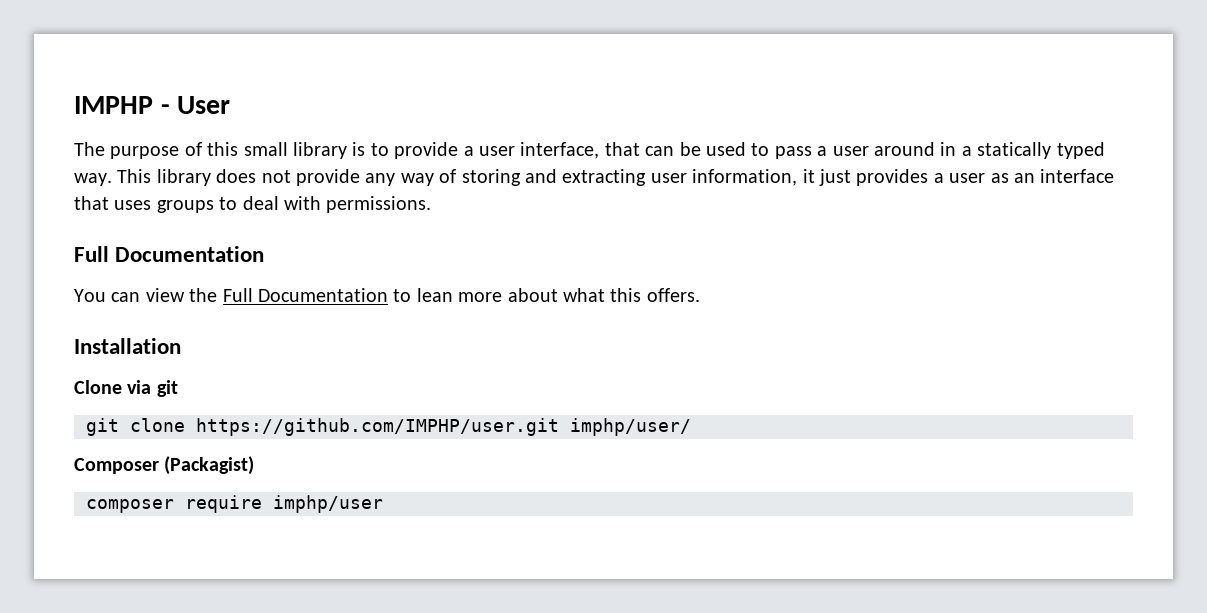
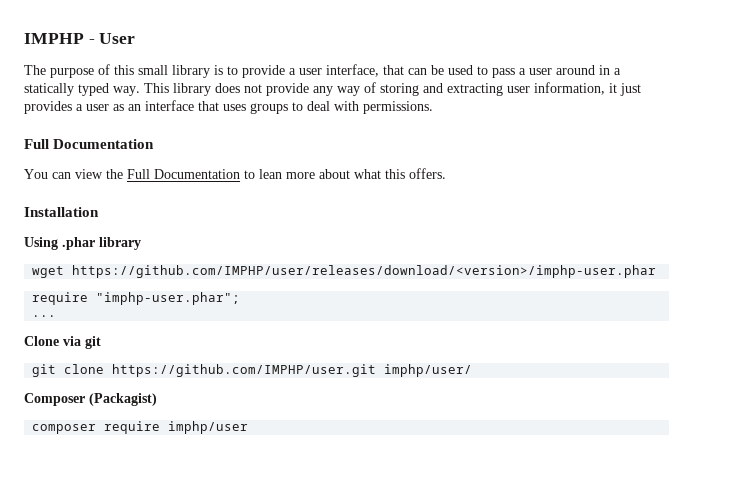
(181, 346) none -> [24,237,141,250] [32,265,657,278] [32,292,241,305] [32,315,57,317] // Using .phar library // wget https://github.com/IMPHP/user/releases/download/<version>/imphp-user.phar // require "imphp-user.phar"; // ...

